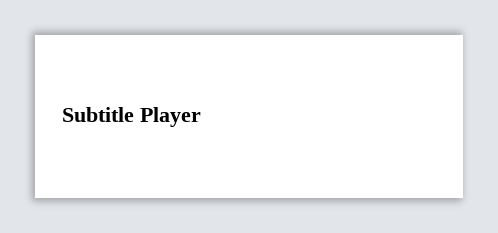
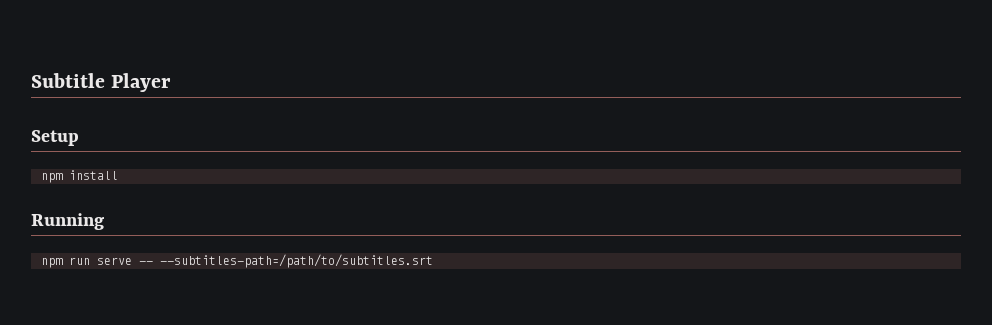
(201, 117) none -> [31,130,79,146] [40,170,118,183] [31,213,104,230] [40,254,433,268] // Setup // npm install // Running // npm run serve -- --subtitles-path=/path/to/subtitles.srt

